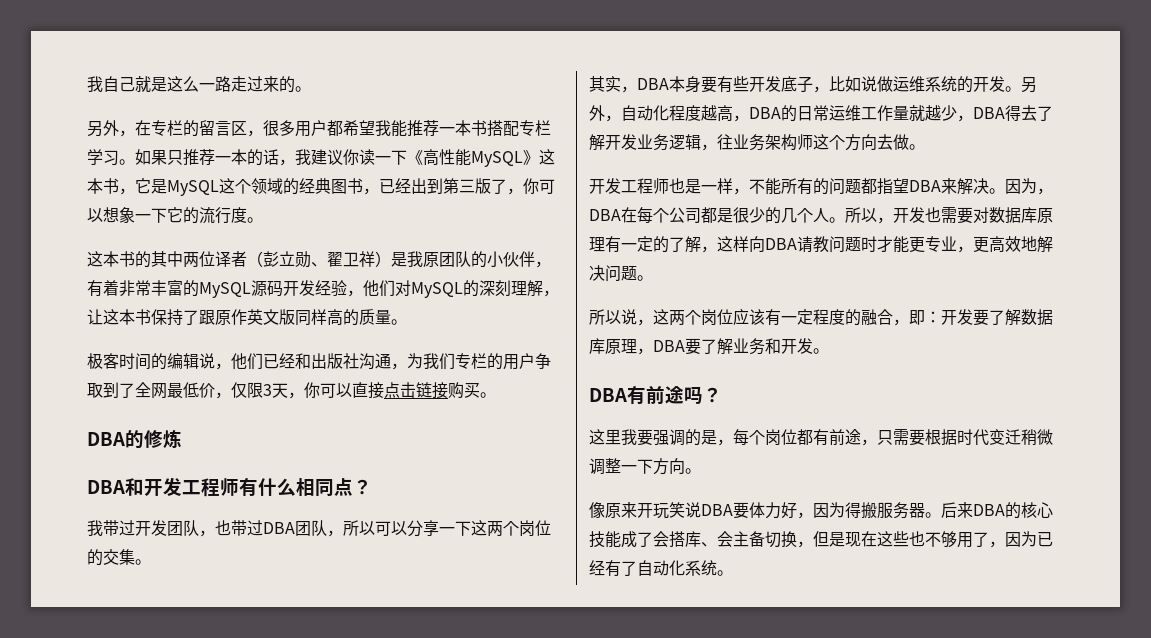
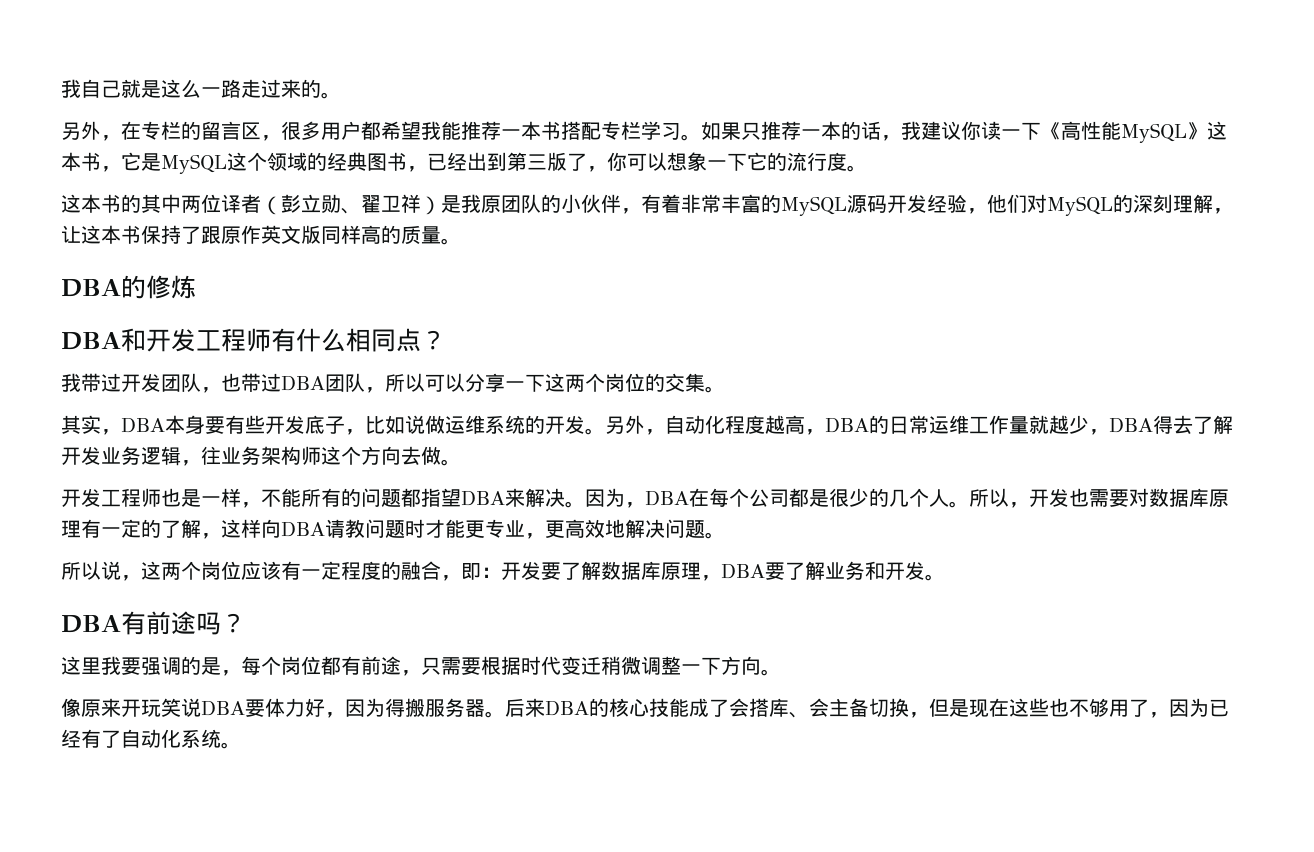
[87,353,551,370] [87,382,496,399] // 极客时间的编辑说，他们已经和出版社沟通，为我们专栏的用户争取到了全网最低价，仅限3天，你可以直接点击链接购买。 -> (461, 241) none

